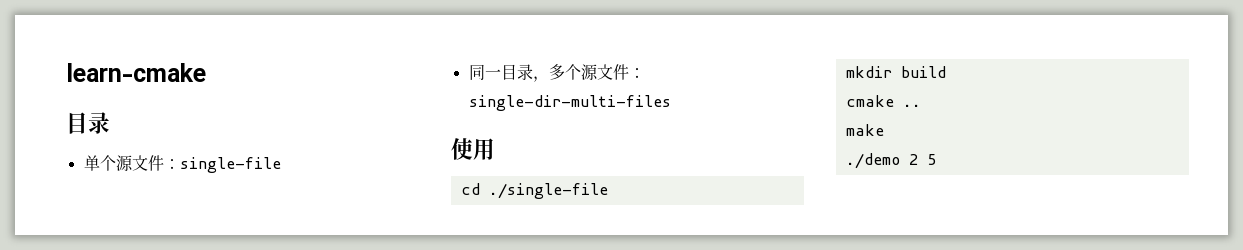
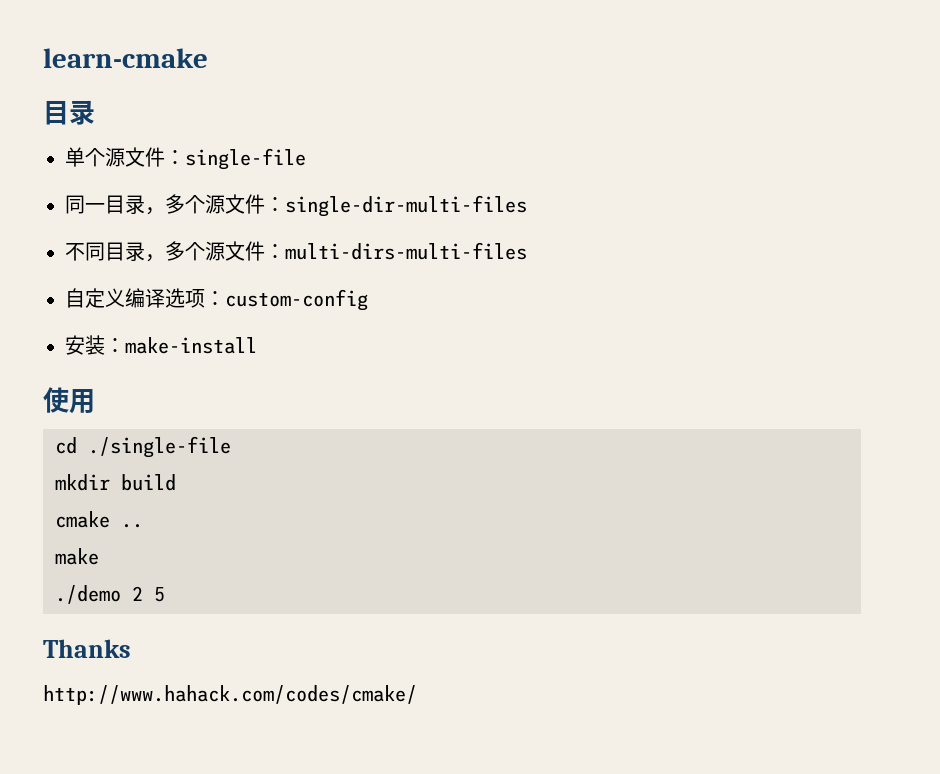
(671, 103) none -> [65,241,527,262] [65,288,368,311] [65,335,257,355] // 不同目录，多个源文件：multi-dirs-multi-files // 自定义编译选项：custom-config // 安装：make-install
(936, 159) none -> [43,639,131,658] [43,685,417,705] // Thanks // http://www.hahack.com/codes/cmake/

